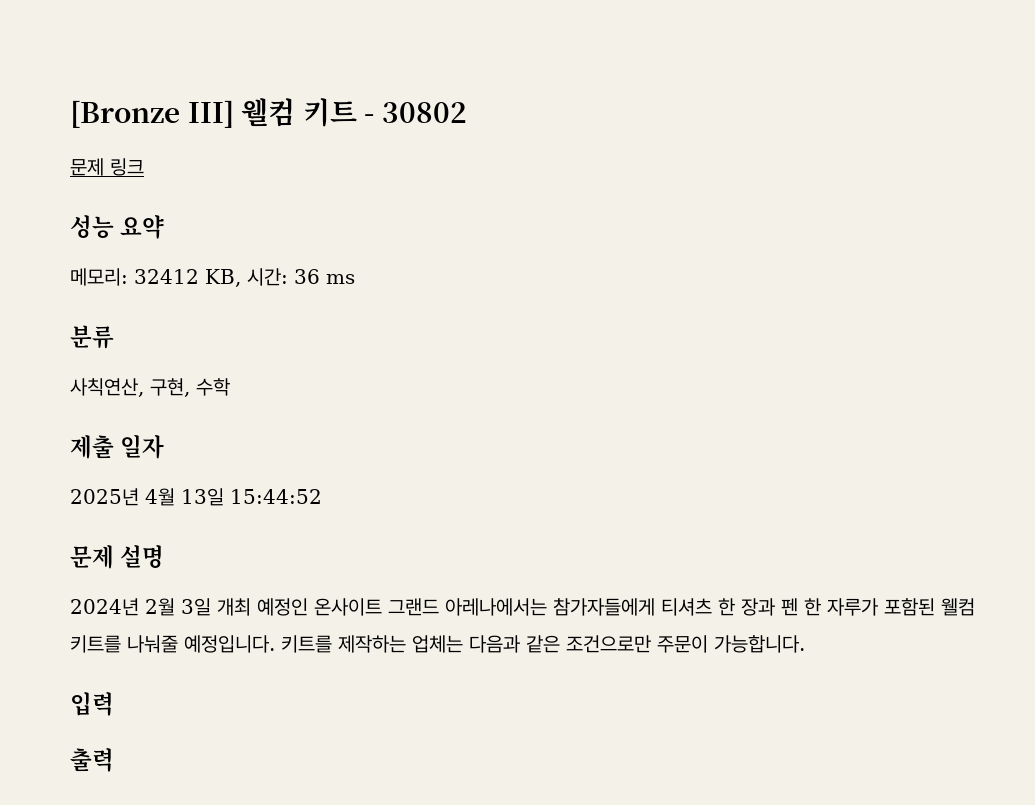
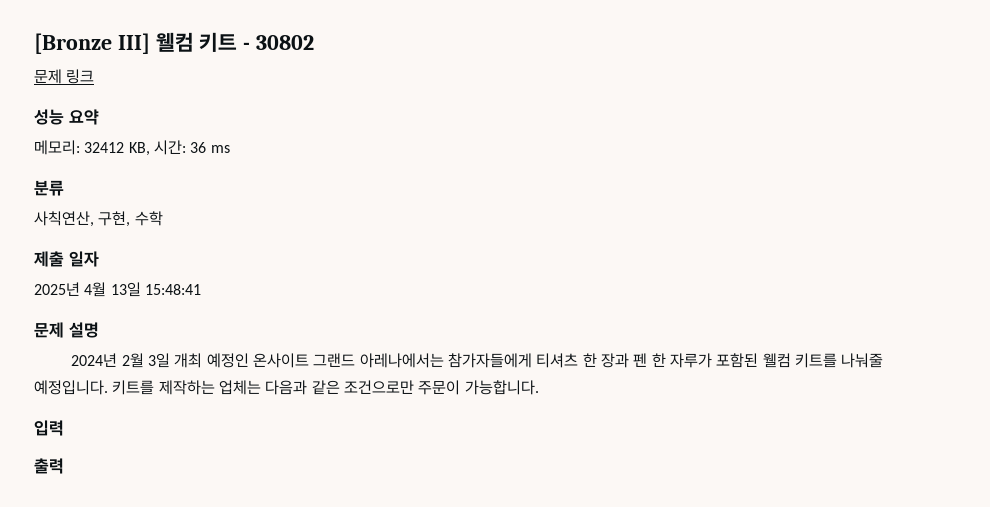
[230,489,322,504] 15:44:52 -> [144,284,201,295] 15:48:41

